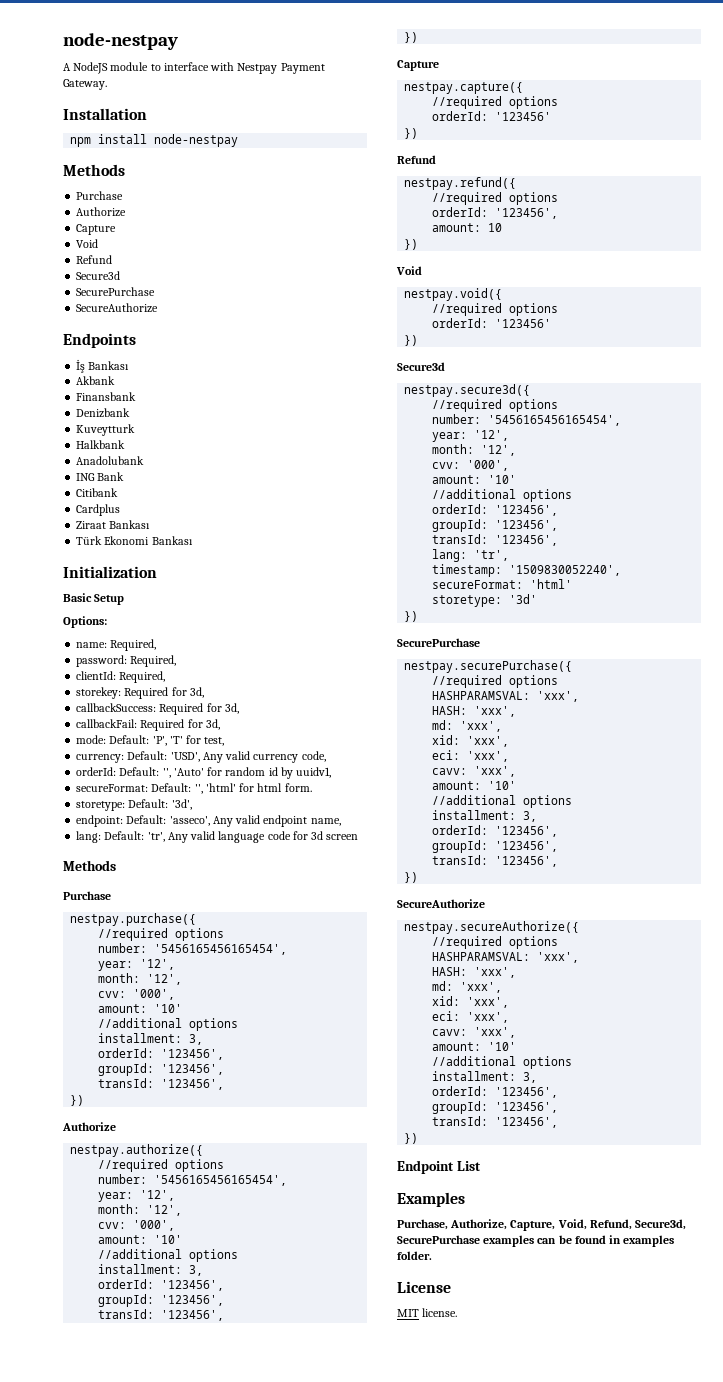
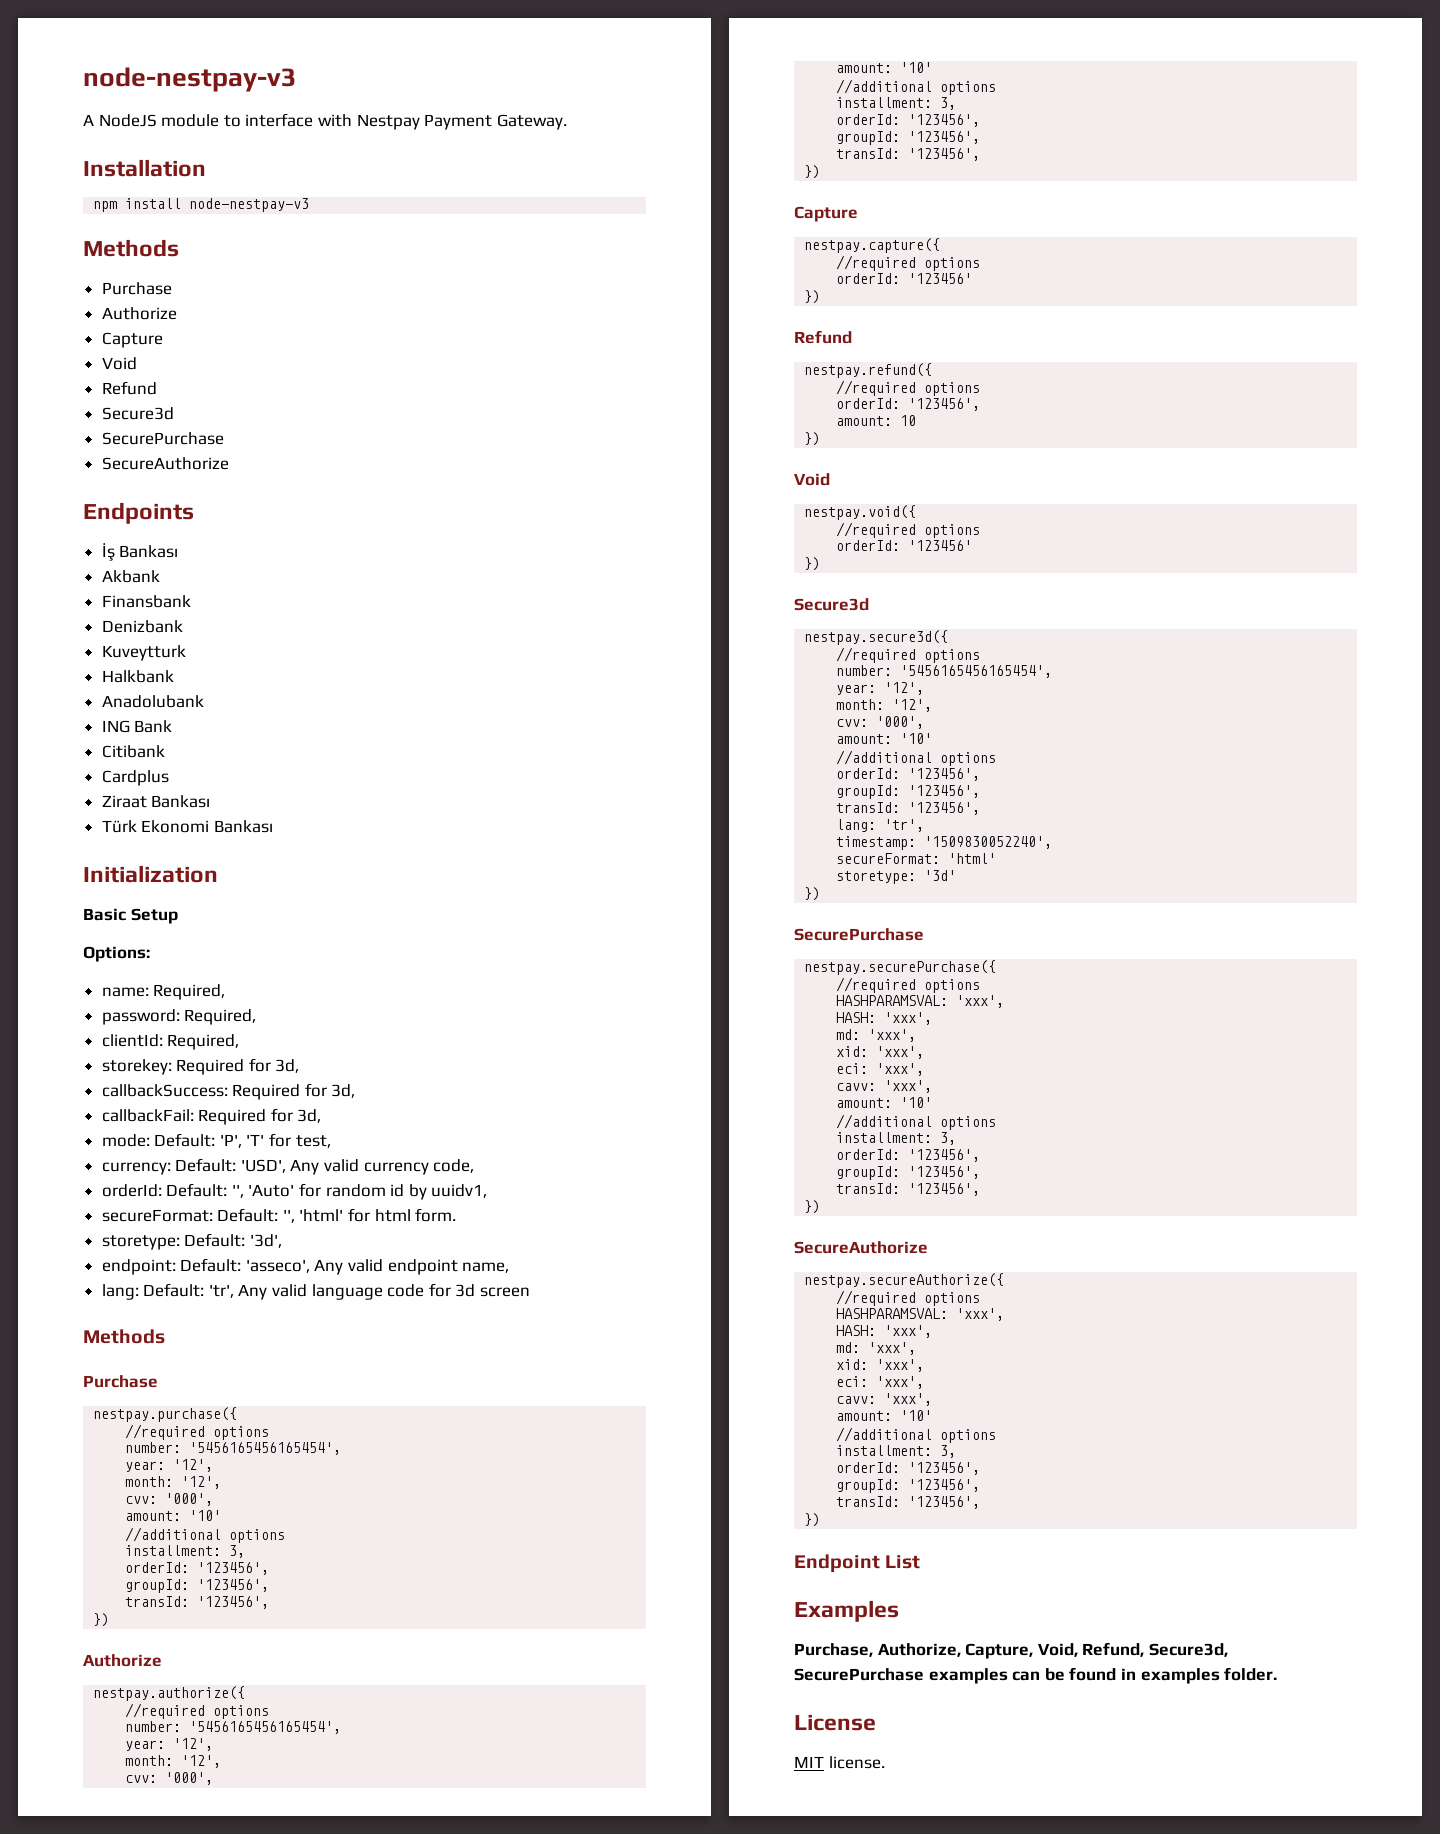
[63,33,178,50] node-nestpay -> [83,67,296,92] node-nestpay-v3
[154,134,239,147] node-nestpay -> [189,198,310,212] node-nestpay-v3

